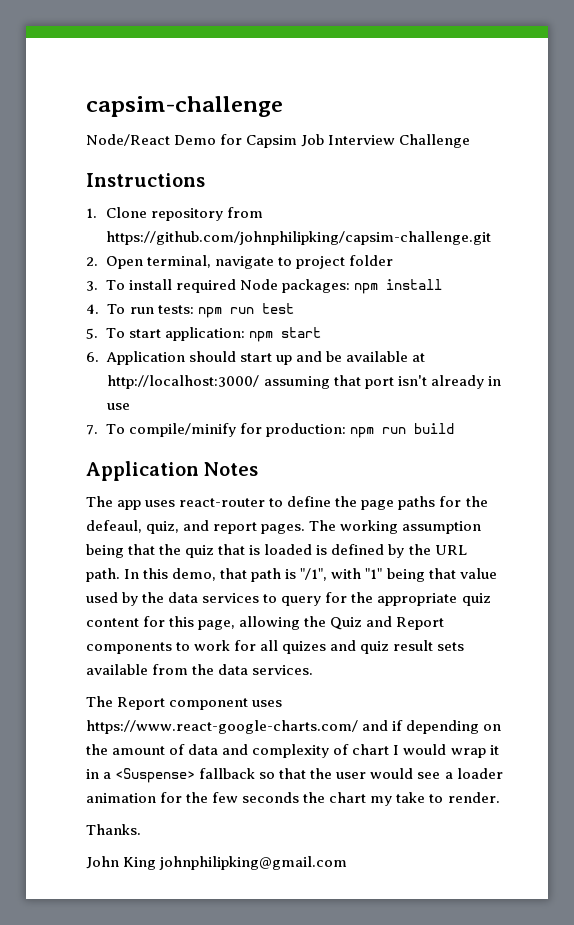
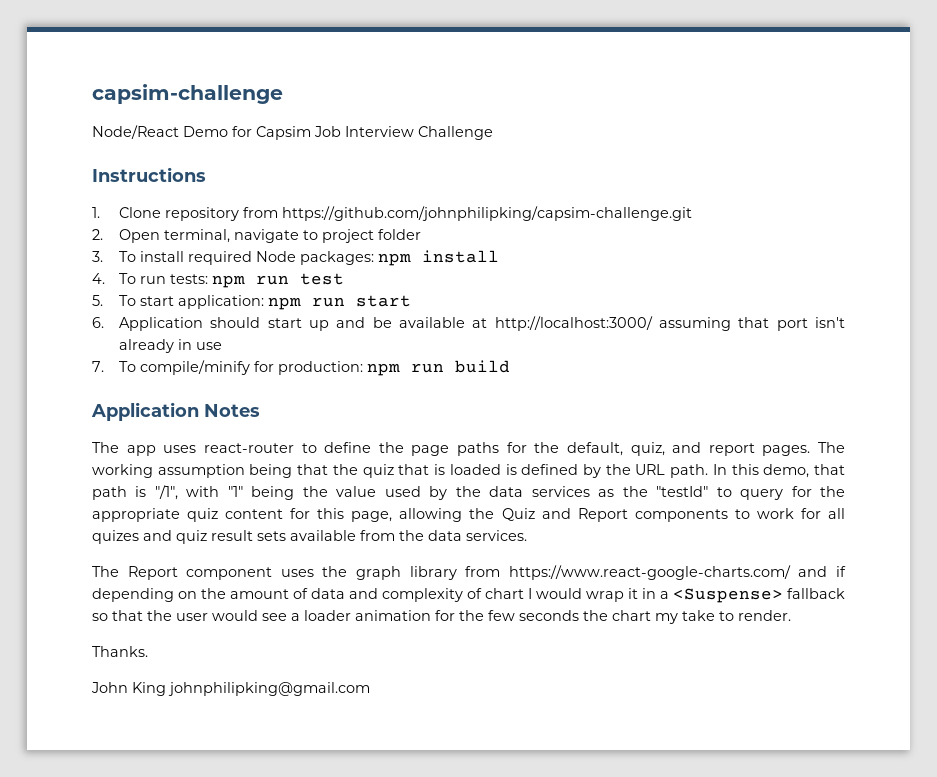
(273, 336) none -> [311,297,345,307] run
[86,520,142,533] defeaul, -> [566,442,623,456] default,
[428,568,456,579] that -> [302,486,328,497] the
(260, 598) none -> [598,486,709,497] as the "testId"
(283, 703) none -> [322,566,501,580] the graph library from

